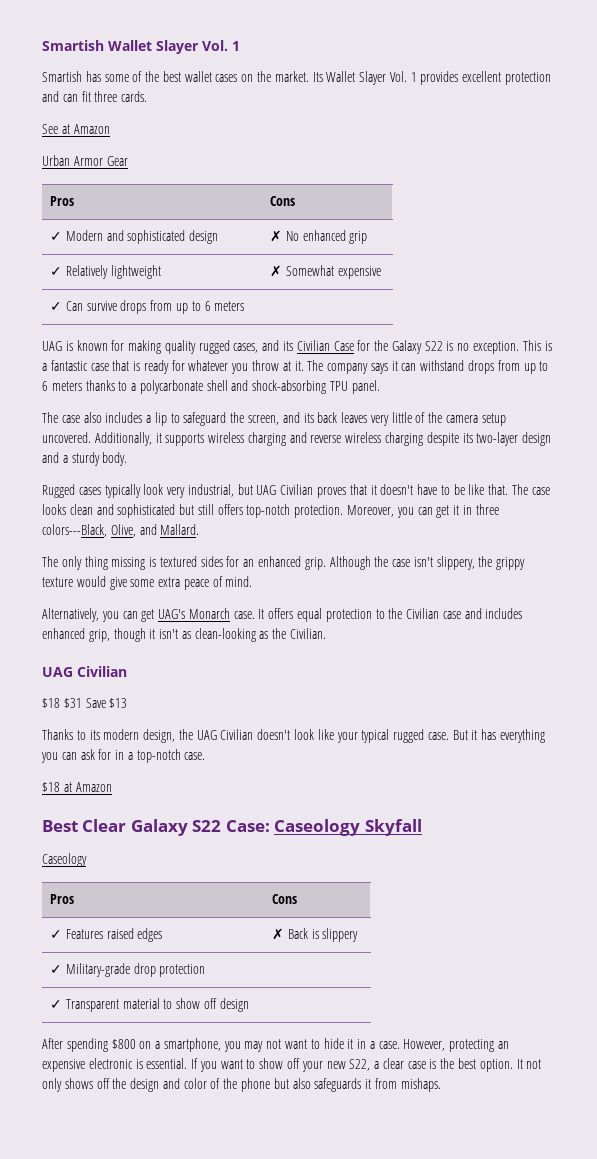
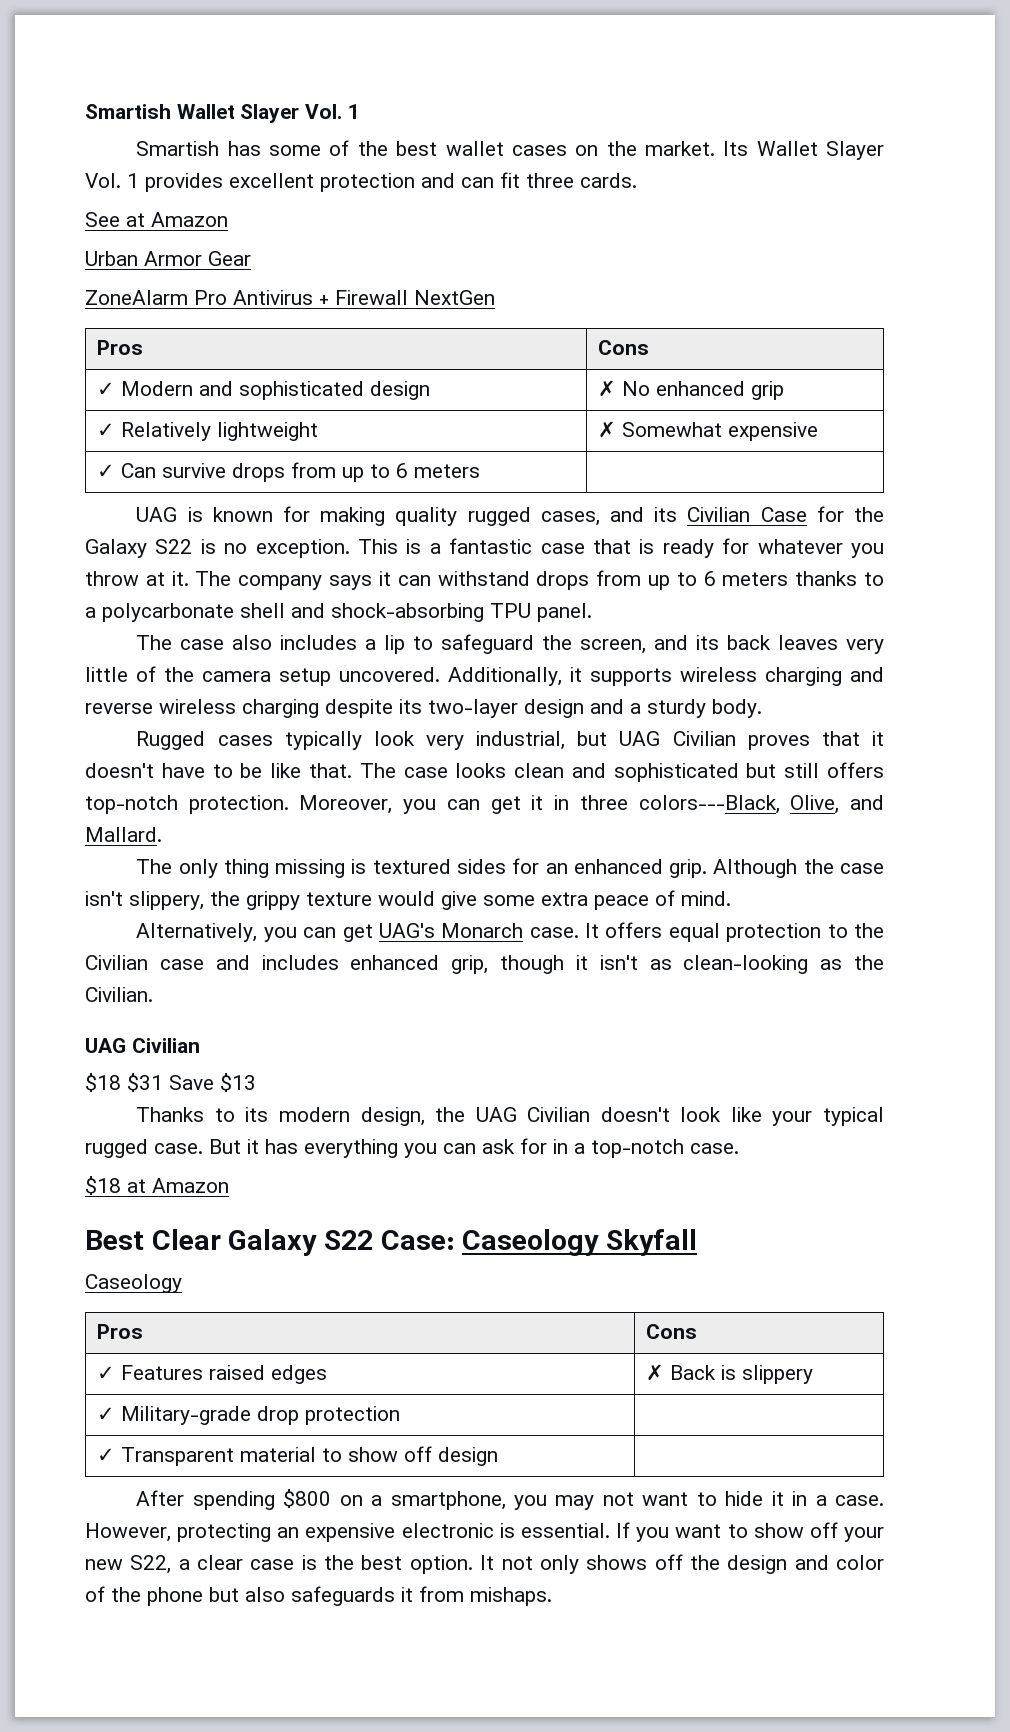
(128, 161) none -> [85,290,495,305] // ZoneAlarm Pro Antivirus + Firewall NextGen

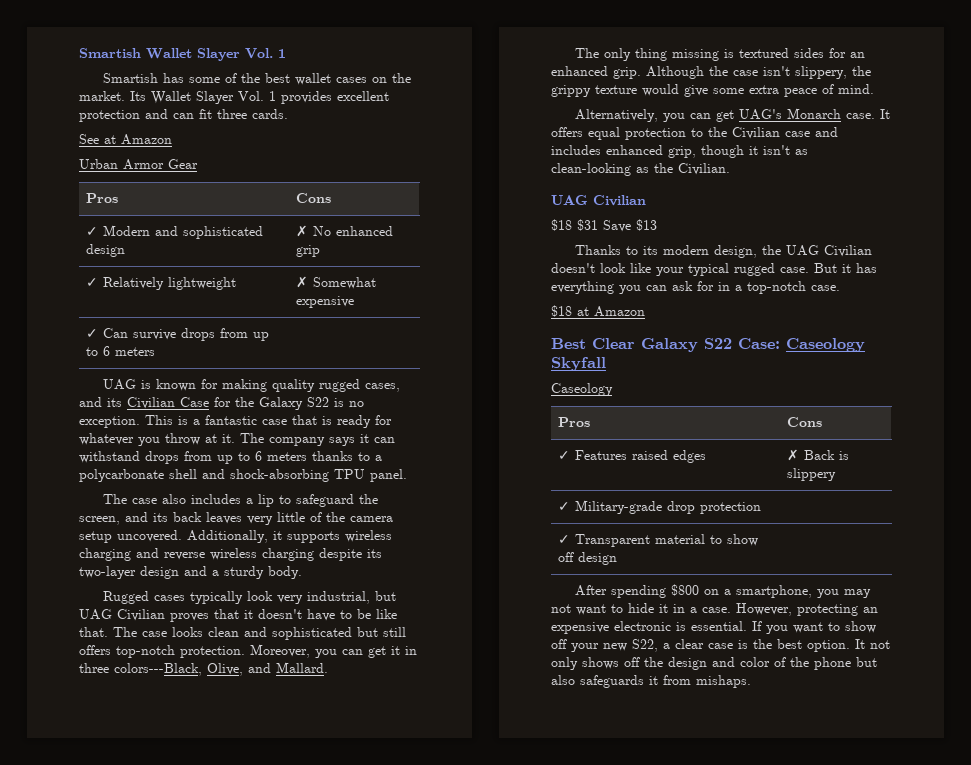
[85,290,495,305] // ZoneAlarm Pro Antivirus + Firewall NextGen -> (198, 164) none

